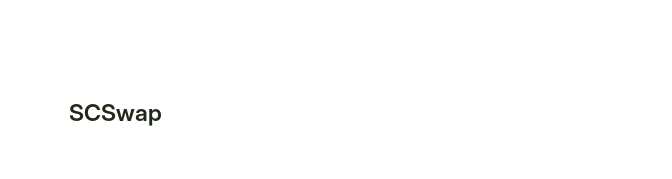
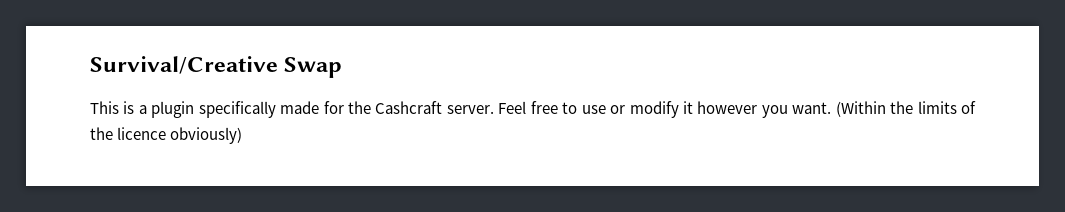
[69,104,162,126] SCSwap -> [90,56,343,78] [90,101,976,118] [90,127,243,144] Survival/Creative Swap // This is a plugin specifically made for the Cashcraft server. Feel free to use or modify it however you want. (Within the limits of the licence obviously)

